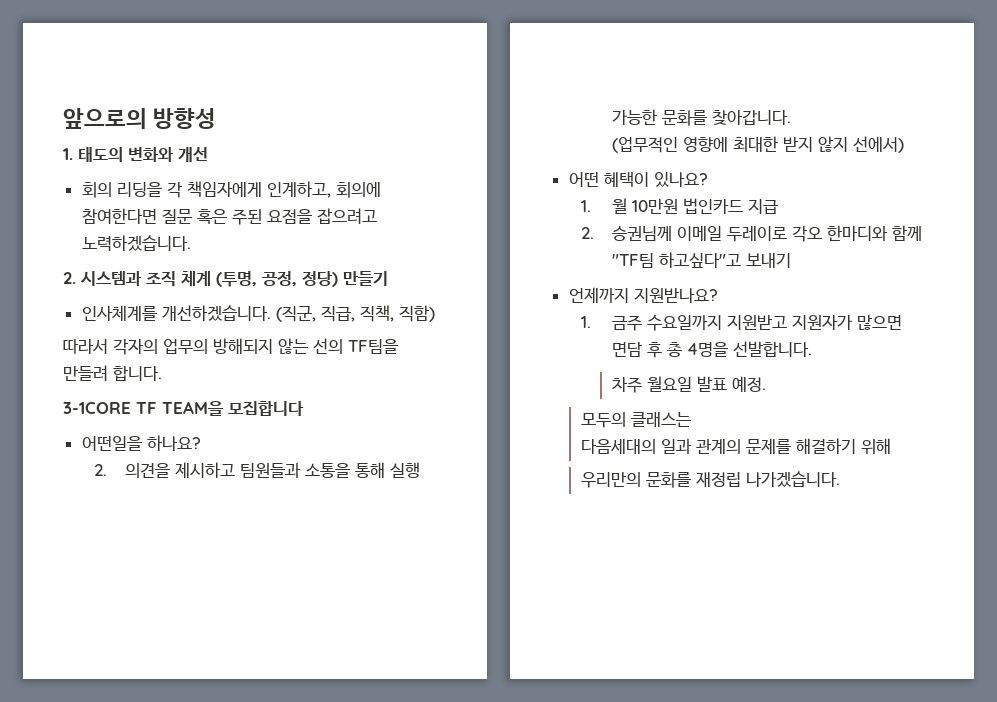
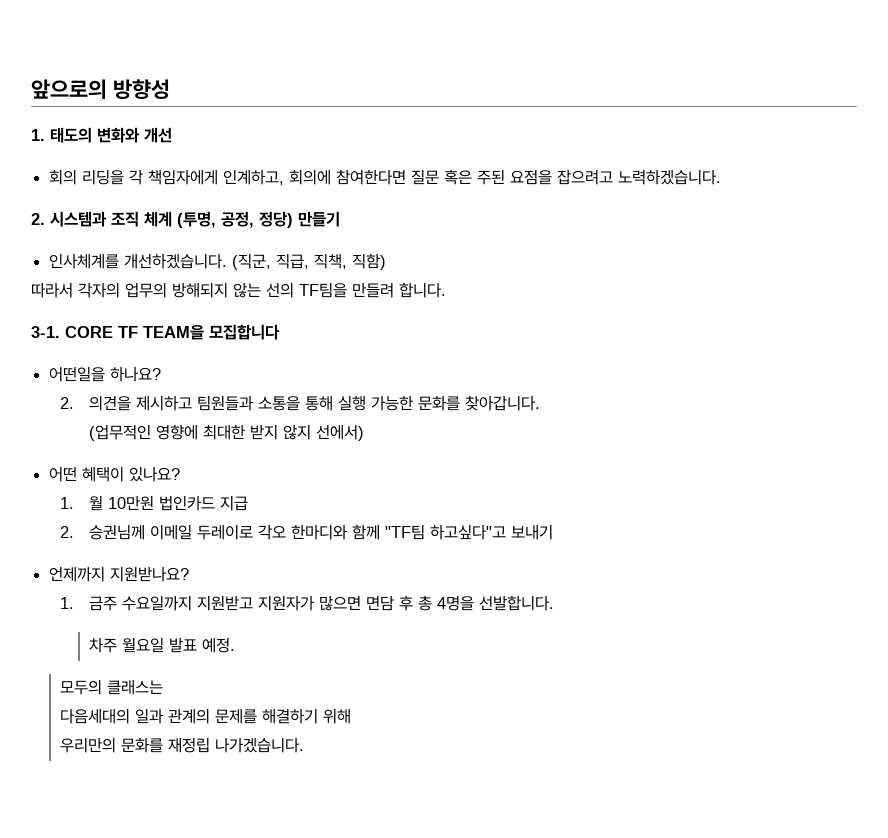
[63,402,131,414] 3-1CORE -> [31,326,113,338] 3-1. CORE

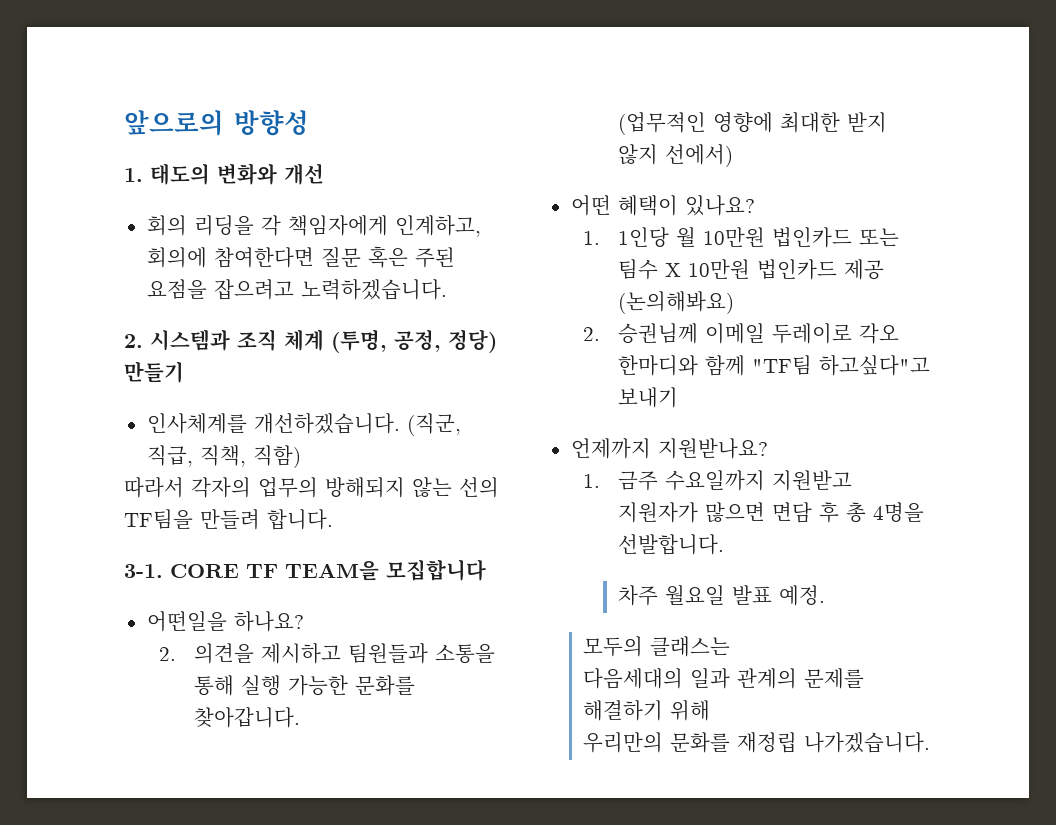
(75, 503) none -> [617,227,669,247] 1인당
[220,495,249,511] 지급 -> [858,228,899,246] [617,259,884,280] [617,291,734,314] 또는 팀수 X 10만원 법인카드 제공 (논의해봐요)

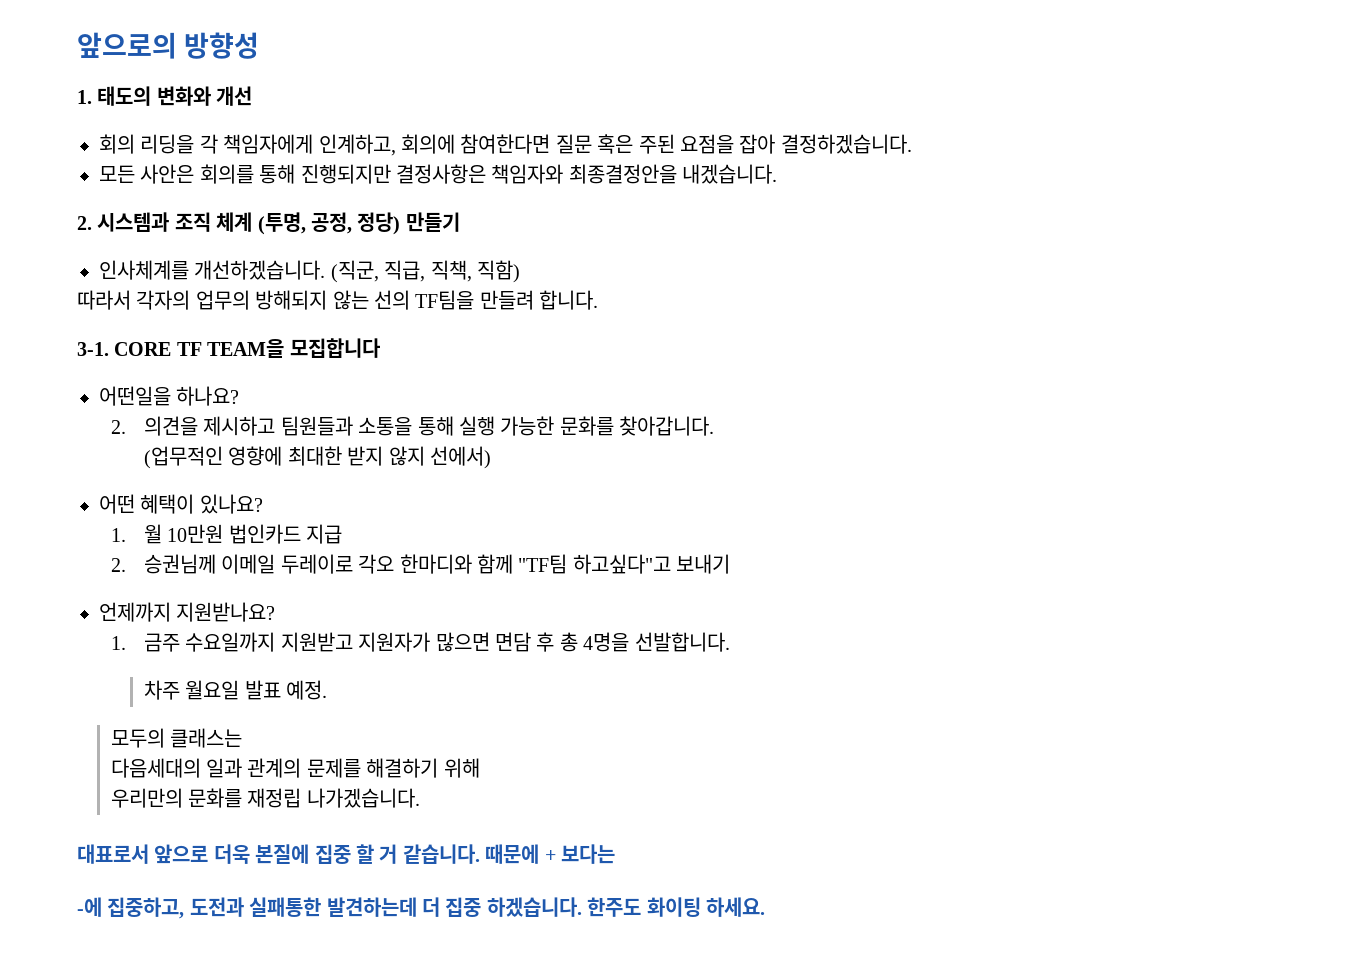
[213,279,447,300] 잡으려고 노력하겠습니다. -> [739,134,912,154] [99,164,778,184] 잡아 결정하겠습니다. // 모든 사안은 회의를 통해 진행되지만 결정사항은 책임자와 최종결정안을 내겠습니다.
[617,227,669,247] 1인당 -> (126, 535) none
[858,228,899,246] [617,259,884,280] [617,291,734,314] 또는 팀수 X 10만원 법인카드 제공 (논의해봐요) -> [306,524,343,544] 지급
(930, 742) none -> [77,844,615,864] [77,897,765,919] // 대표로서 앞으로 더욱 본질에 집중 할 거 같습니다. 때문에 + 보다는 // -에 집중하고, 도전과 실패통한 발견하는데 더 집중 하겠습니다. 한주도 화이팅 하세요.

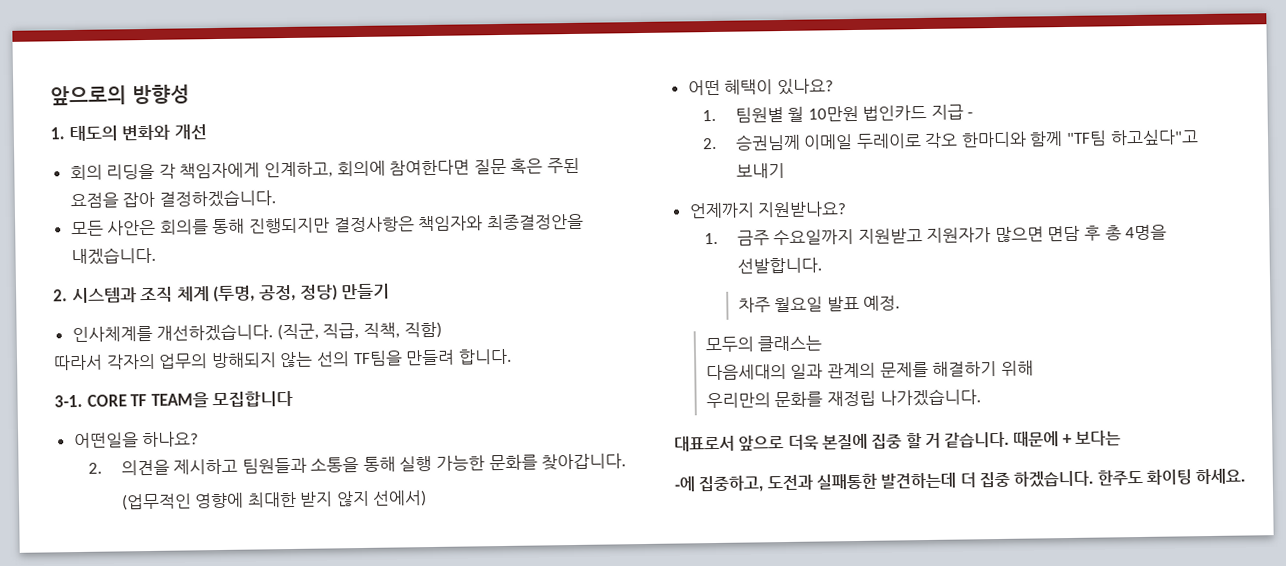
(126, 535) none -> [734,106,784,123] 팀원별
(343, 534) none -> [967,112,974,118] -

